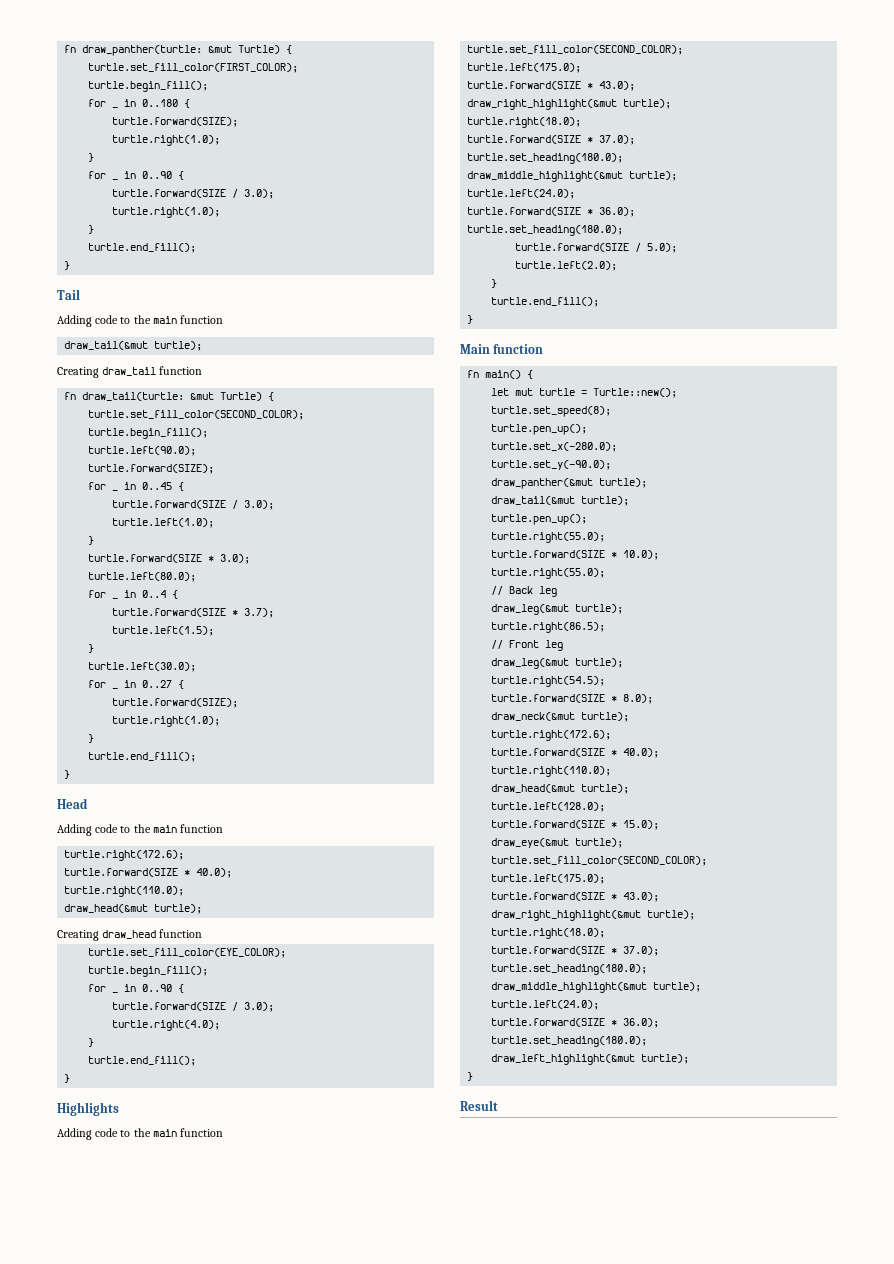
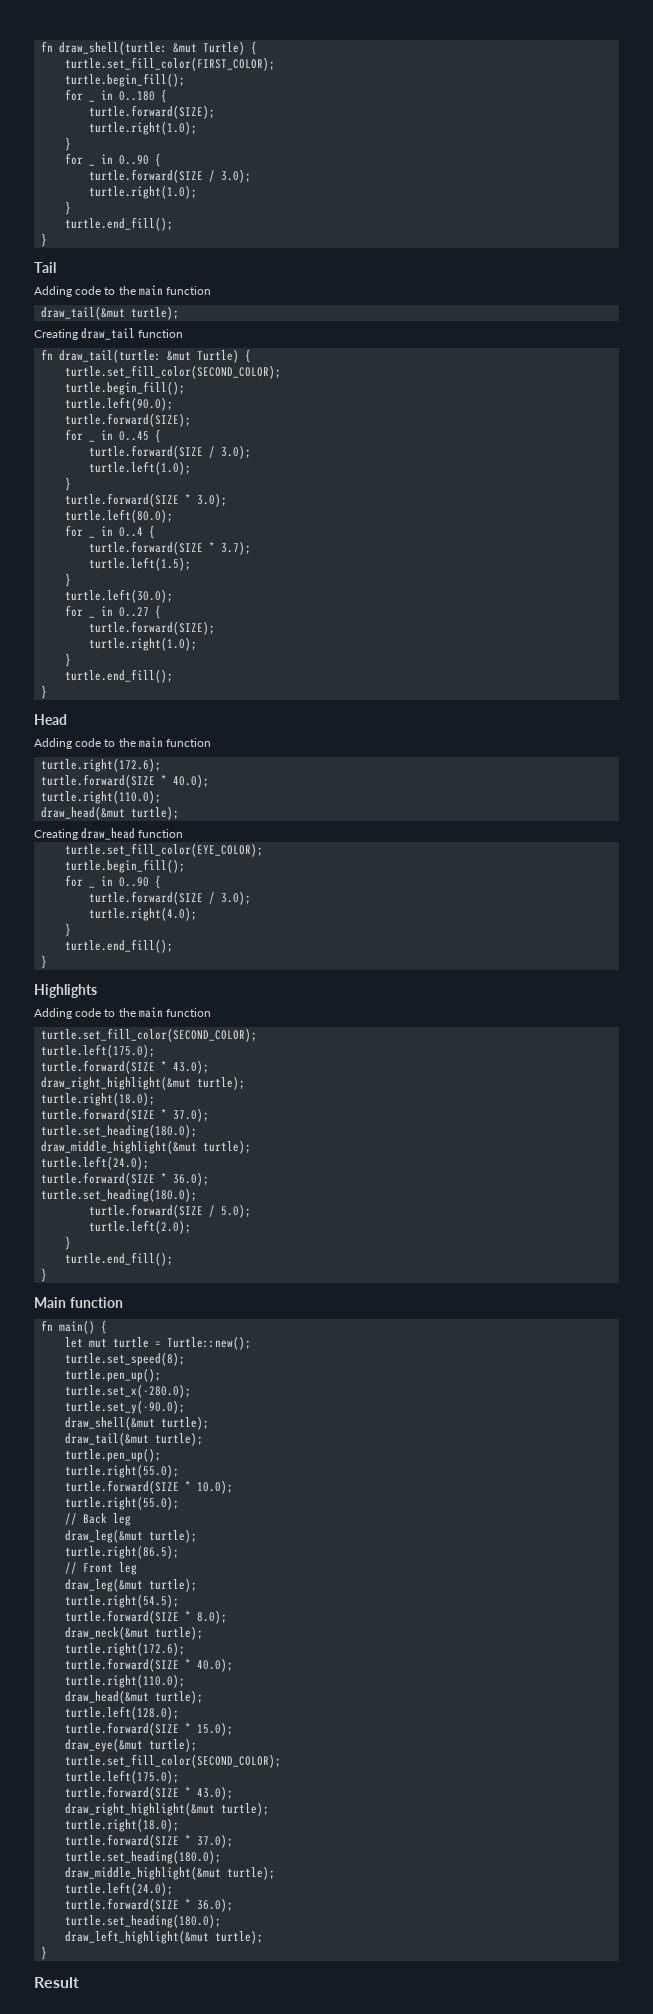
[64,45,203,56] fn draw_panther(turtle: -> [41,41,168,55] fn draw_shell(turtle:
[491,478,594,489] draw_panther(&mut -> [65,1416,156,1430] draw_shell(&mut

